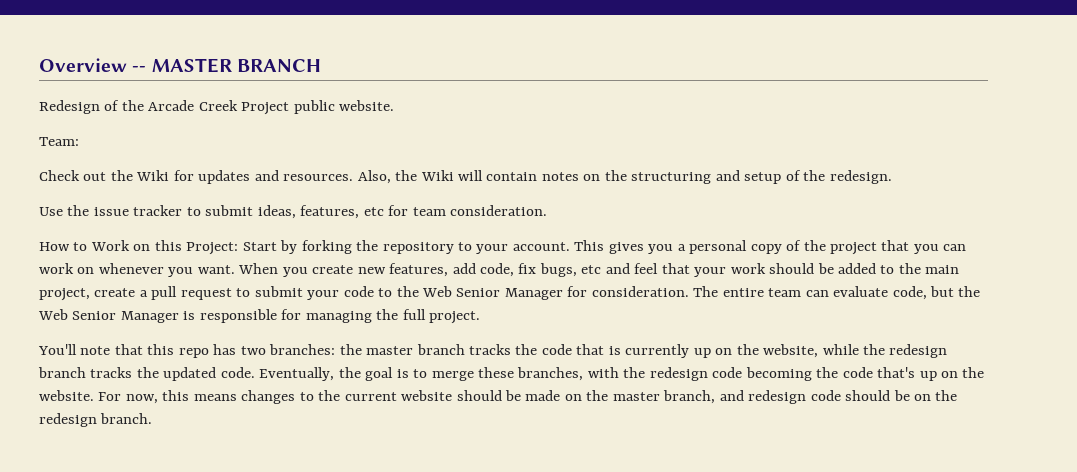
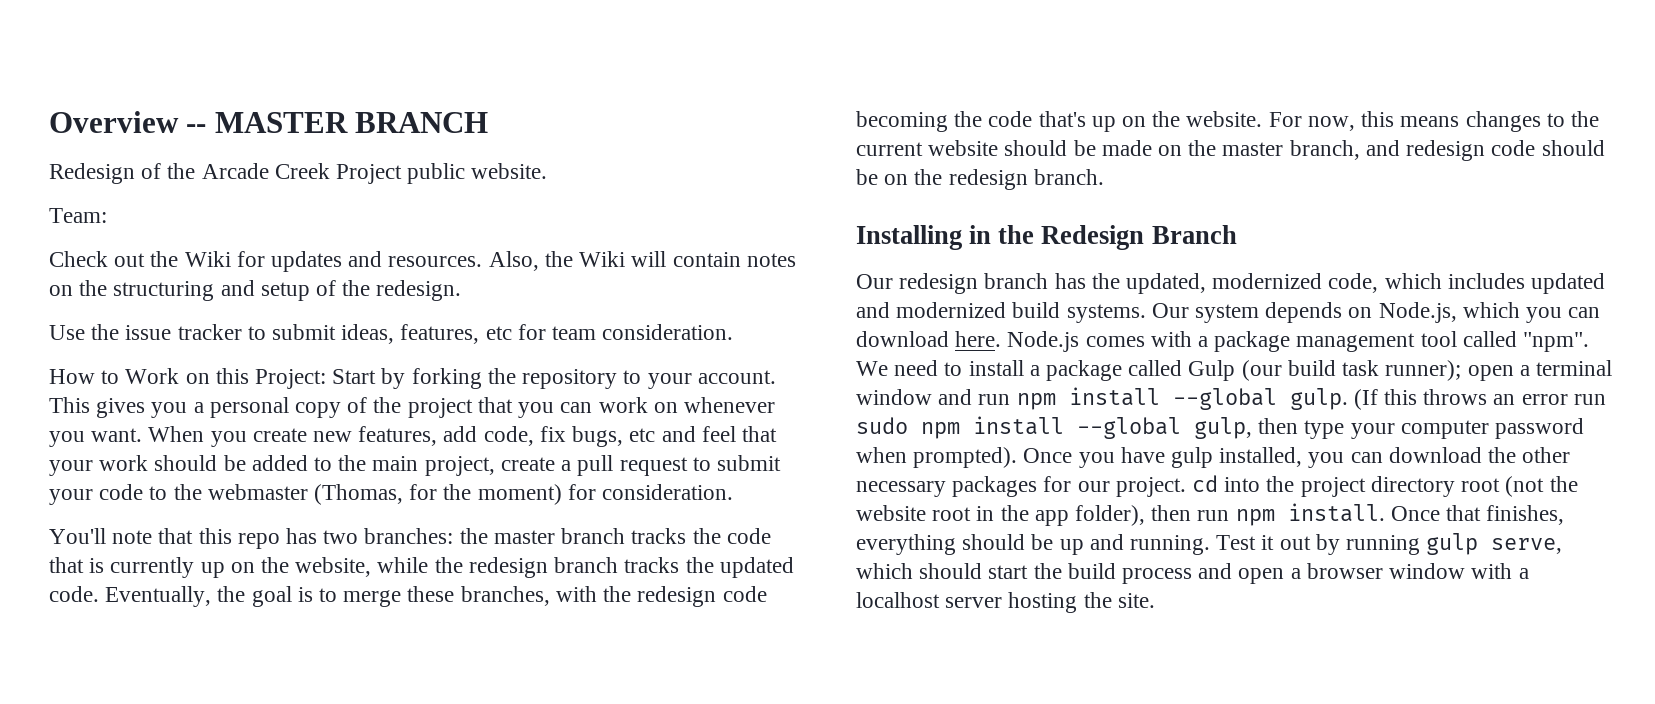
[422,286,981,300] [38,309,481,324] Web Senior Manager for consideration. The entire team can evaluate code, but the Web Senior Manager is responsible for managing the full project. -> [207,484,734,505] webmaster (Thomas, for the moment) for consideration.
(153, 418) none -> [856,225,1237,250] [856,273,1606,294] [856,302,1601,323] [856,331,1590,352] [856,360,1612,381] [856,387,1606,410] [856,416,1585,439] [856,447,1571,468] [856,475,1578,497] [856,503,1565,526] [856,533,1563,555] [856,563,1529,584] [856,592,1155,613] // Installing in the Redesign Branch // Our redesign branch has the updated, modernized code, which includes updated and modernized build systems. Our system depends on Node.js, which you can download here. Node.js comes with a package management tool called "npm". We need to install a package called Gulp (our build task runner); open a terminal window and run npm install --global gulp. (If this throws an error run sudo npm install --global gulp, then type your computer password when prompted). Once you have gulp installed, you can download the other necessary packages for our project. cd into the project directory root (not the website root in the app folder), then run npm install. Once that finishes, everything should be up and running. Test it out by running gulp serve, which should start the build process and open a browser window with a localhost server hosting the site.

